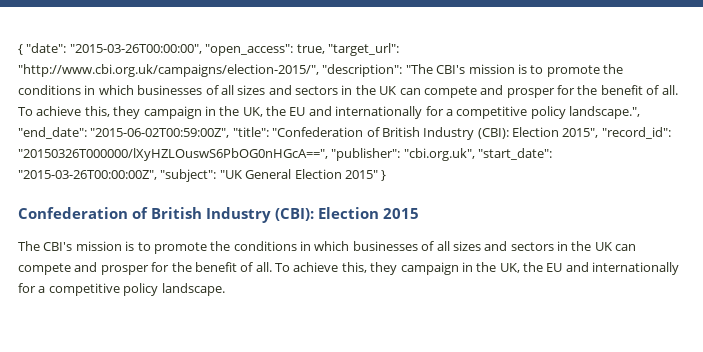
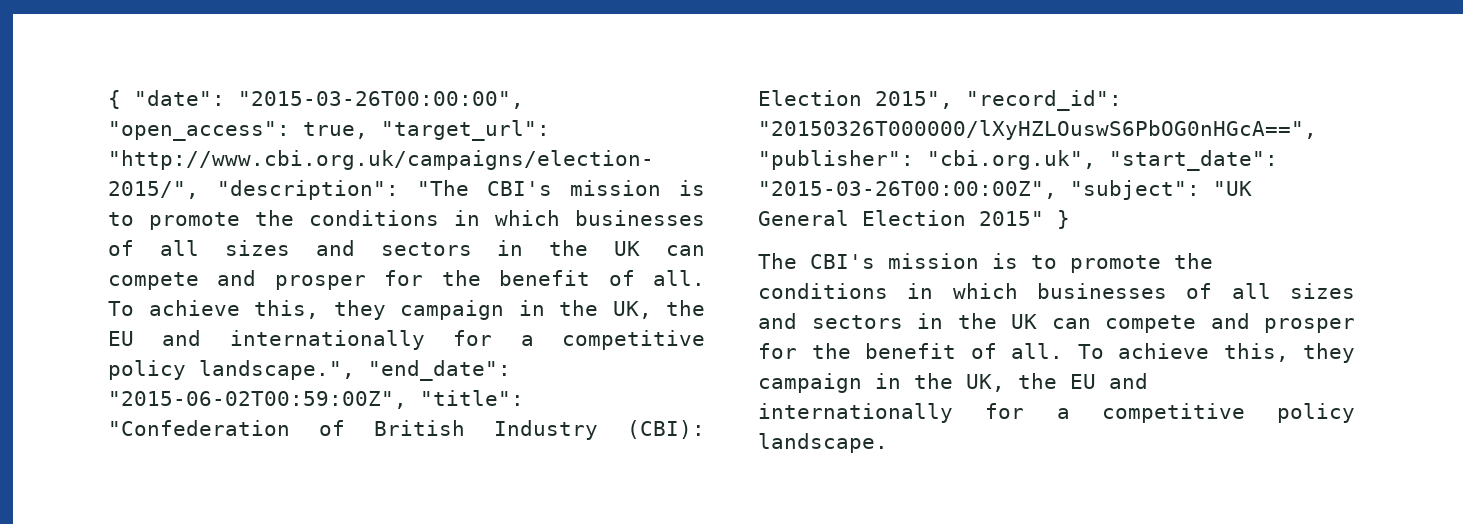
[18,207,419,223] // Confederation of British Industry (CBI): Election 2015 -> (1070, 219) none

